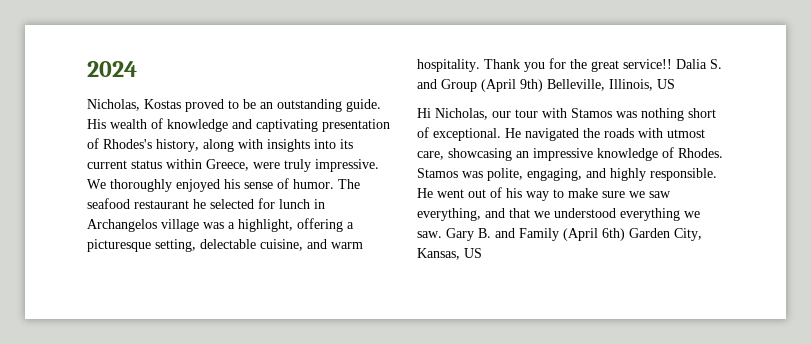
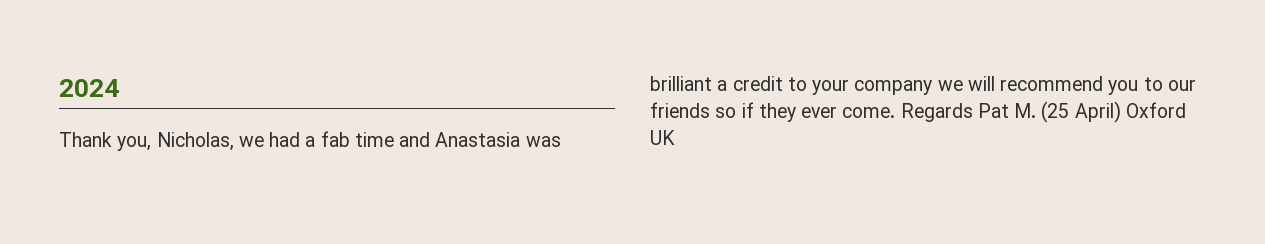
[87,99,381,112] [87,118,390,132] [87,138,353,152] [87,159,379,172] [87,178,360,192] [87,198,325,209] [87,218,354,232] [87,239,363,252] [417,58,722,72] [417,79,675,92] [417,108,716,121] [417,127,705,141] [417,147,723,161] [417,168,717,181] [417,187,671,201] [417,208,700,221] [417,228,702,241] [417,248,482,260] Nicholas, Kostas proved to be an outstanding guide. His wealth of knowledge and captivating presentation of Rhodes's history, along with insights into its current status within Greece, were truly impressive. We thoroughly enjoyed his sense of humor. The seafood restaurant he selected for lunch in Archangelos village was a highlight, offering a picturesque setting, delectable cuisine, and warm hospitality. Thank you for the great service!! Dalia S. and Group (April 9th) Belleville, Illinois, US // Hi Nicholas, our tour with Stamos was nothing short of exceptional. He navigated the roads with utmost care, showcasing an impressive knowledge of Rhodes. Stamos was polite, engaging, and highly responsible. He went out of his way to make sure we saw everything, and that we understood everything we saw. Gary B. and Family (April 6th) Garden City, Kansas, US -> [59,131,561,151] [650,76,1196,95] [650,101,1186,123] [650,130,675,145] Thank you, Nicholas, we had a fab time and Anastasia was brilliant a credit to your company we will recommend you to our friends so if they ever come. Regards Pat M. (25 April) Oxford UK

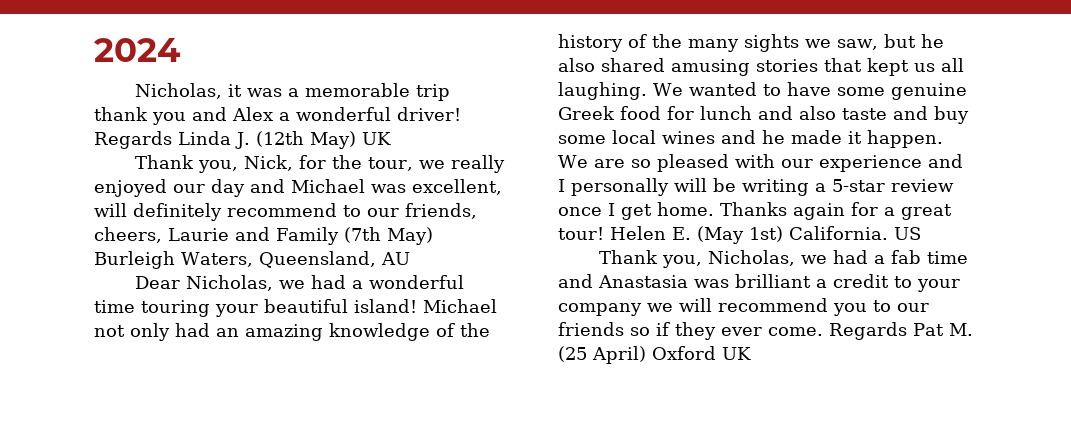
(119, 88) none -> [135,83,451,101] [94,107,461,125] [94,131,391,149] [135,155,506,173] [94,179,502,197] [94,203,477,221] [94,227,433,245] [94,251,410,269] [135,275,465,291] [94,299,497,317] [94,323,490,341] [558,34,944,52] [558,58,964,76] [558,82,967,100] [558,106,969,124] [558,130,943,148] [558,154,963,172] [558,178,954,196] [558,202,952,220] [558,226,921,244] // Nicholas, it was a memorable trip thank you and Alex a wonderful driver! Regards Linda J. (12th May) UK // Thank you, Nick, for the tour, we really enjoyed our day and Michael was excellent, will definitely recommend to our friends, cheers, Laurie and Family (7th May) Burleigh Waters, Queensland, AU // Dear Nicholas, we had a wonderful time touring your beautiful island! Michael not only had an amazing knowledge of the history of the many sights we saw, but he also shared amusing stories that kept us all laughing. We wanted to have some genuine Greek food for lunch and also taste and buy some local wines and he made it happen. We are so pleased with our experience and I personally will be writing a 5-star review once I get home. Thanks again for a great tour! Helen E. (May 1st) California. US

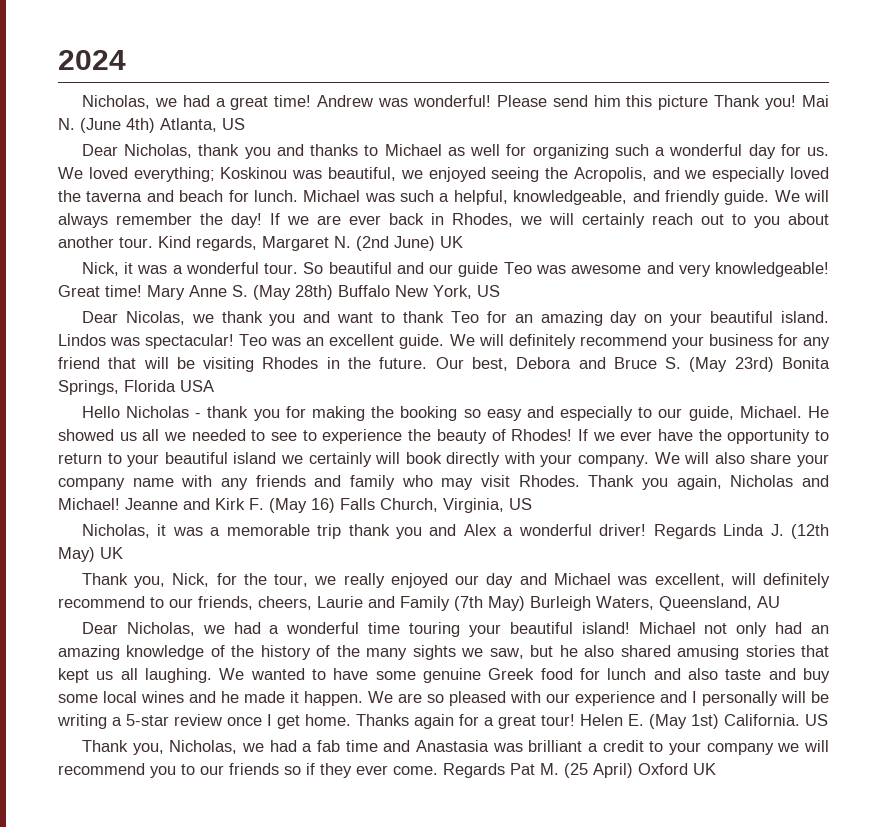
(181, 50) none -> [81,95,829,110] [58,118,245,133] [81,144,830,159] [58,167,830,182] [58,190,829,205] [58,213,829,228] [58,236,463,251] [81,262,829,277] [58,285,500,300] [81,311,830,326] [58,334,831,349] [58,357,830,372] [58,380,214,395] [81,406,829,421] [58,429,830,444] [58,452,829,467] [58,475,829,490] [58,498,532,513] // Nicholas, we had a great time! Andrew was wonderful! Please send him this picture Thank you! Mai N. (June 4th) Atlanta, US // Dear Nicholas, thank you and thanks to Michael as well for organizing such a wonderful day for us. We loved everything; Koskinou was beautiful, we enjoyed seeing the Acropolis, and we especially loved the taverna and beach for lunch. Michael was such a helpful, knowledgeable, and friendly guide. We will always remember the day! If we are ever back in Rhodes, we will certainly reach out to you about another tour. Kind regards, Margaret N. (2nd June) UK // Nick, it was a wonderful tour. So beautiful and our guide Teo was awesome and very knowledgeable! Great time! Mary Anne S. (May 28th) Buffalo New York, US // Dear Nicolas, we thank you and want to thank Teo for an amazing day on your beautiful island. Lindos was spectacular! Teo was an excellent guide. We will definitely recommend your business for any friend that will be visiting Rhodes in the future. Our best, Debora and Bruce S. (May 23rd) Bonita Springs, Florida USA // Hello Nicholas - thank you for making the booking so easy and especially to our guide, Michael. He showed us all we needed to see to experience the beauty of Rhodes! If we ever have the opportunity to return to your beautiful island we certainly will book directly with your company. We will also share your company name with any friends and family who may visit Rhodes. Thank you again, Nicholas and Michael! Jeanne and Kirk F. (May 16) Falls Church, Virginia, US

